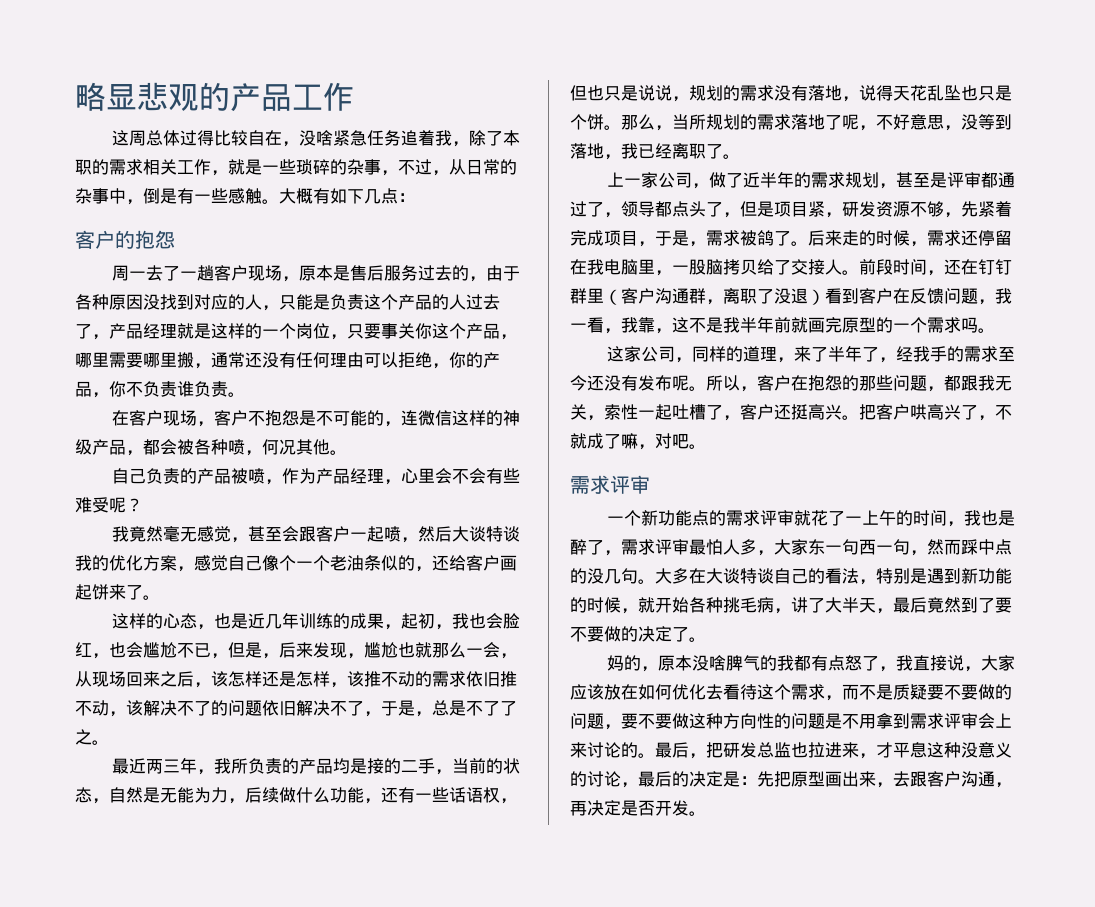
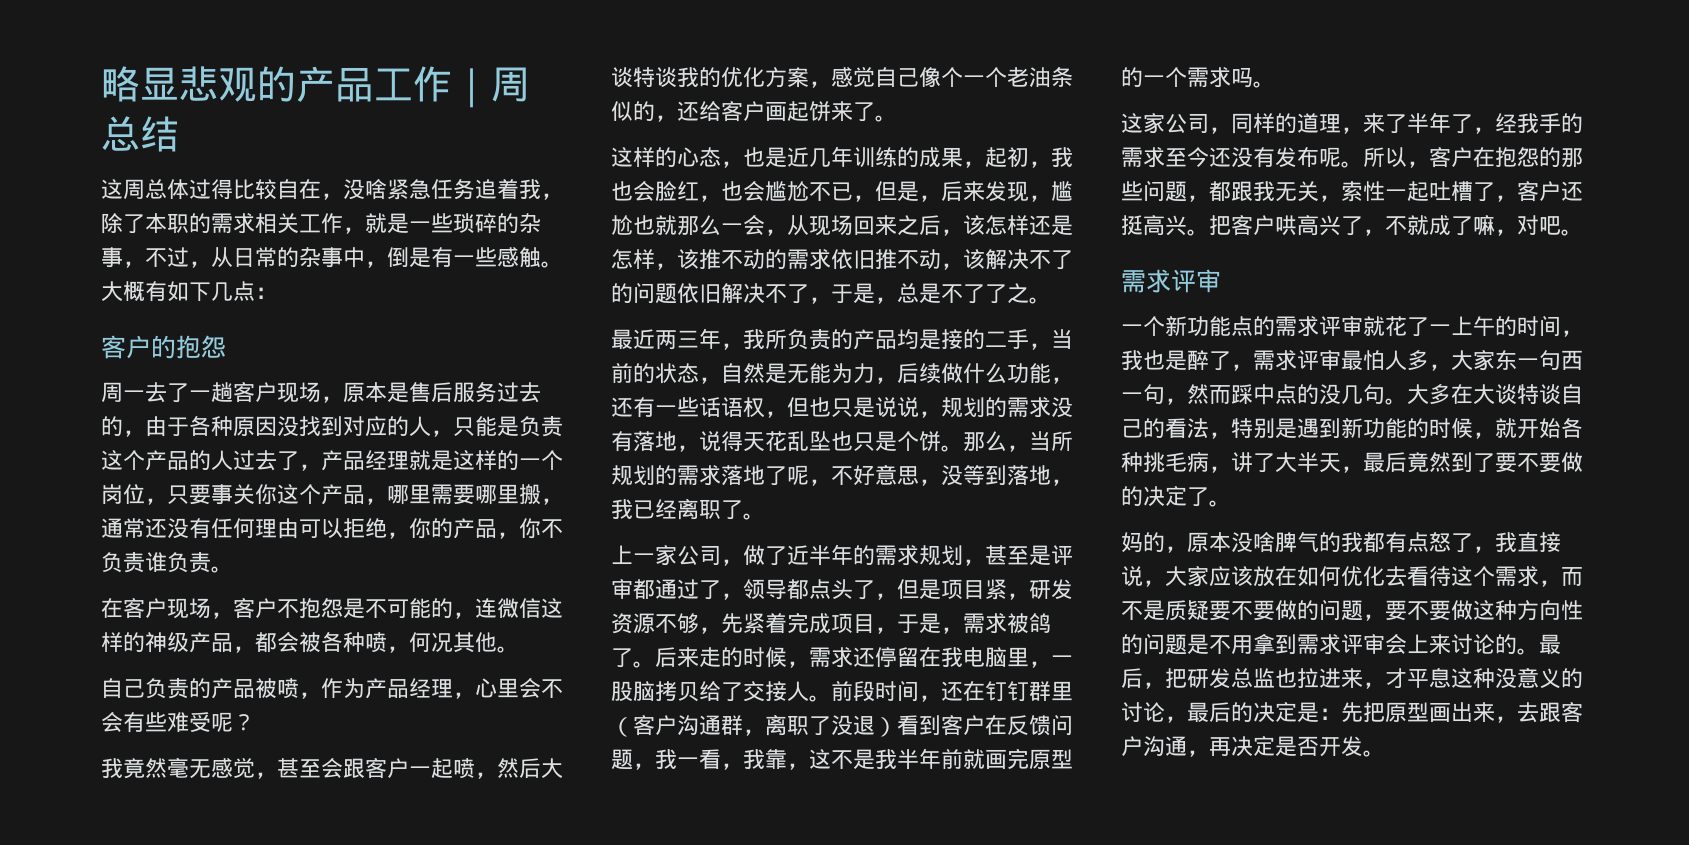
(354, 96) none -> [452,67,530,108] [101,116,179,152] ｜周总结

